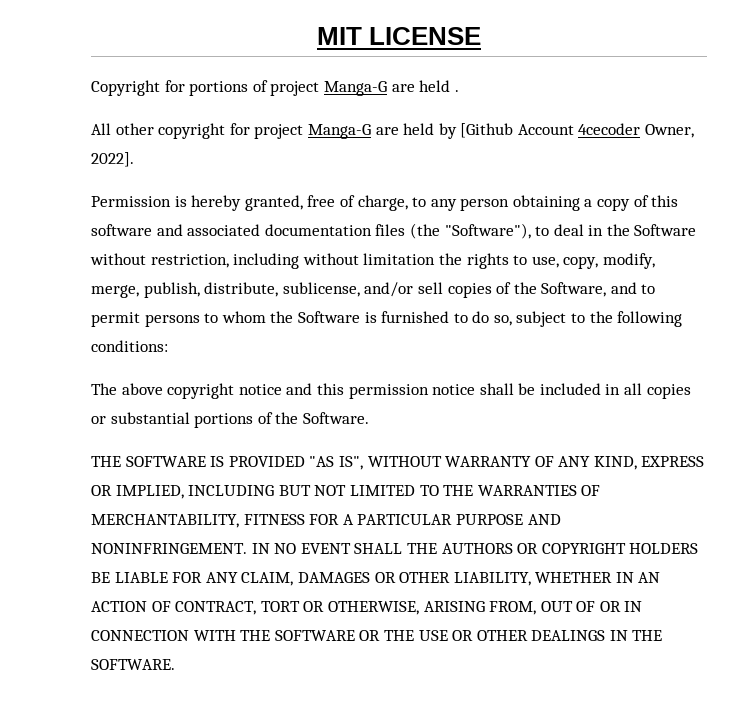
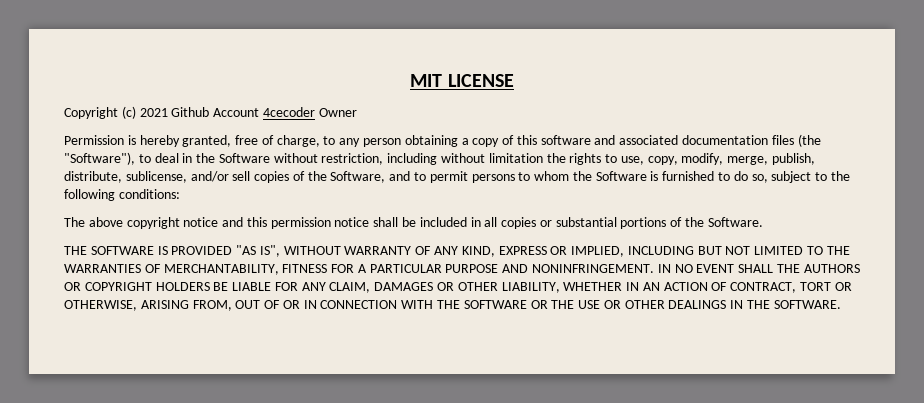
[164,80,459,96] [91,123,695,139] [91,152,134,167] for portions of project Manga-G are held . // All other copyright for project Manga-G are held by [Github Account 4cecoder Owner, 2022]. -> [121,106,357,119] (c) 2021 Github Account 4cecoder Owner

